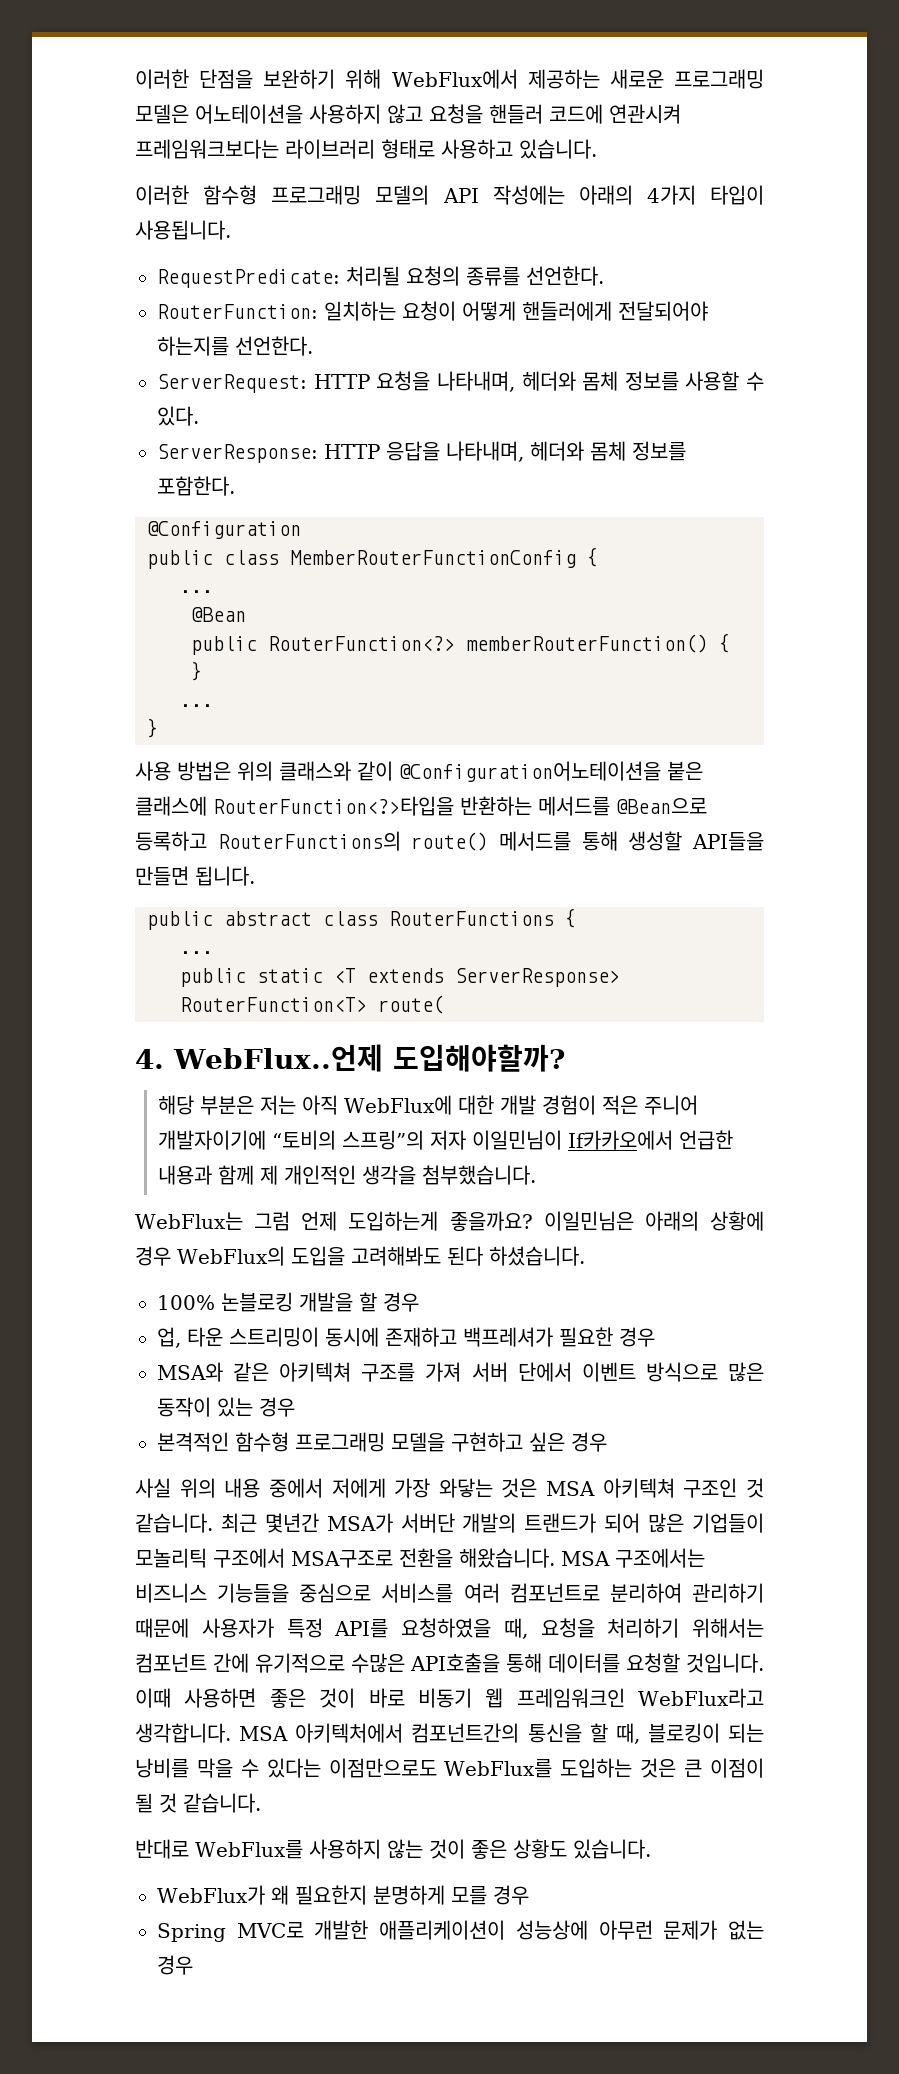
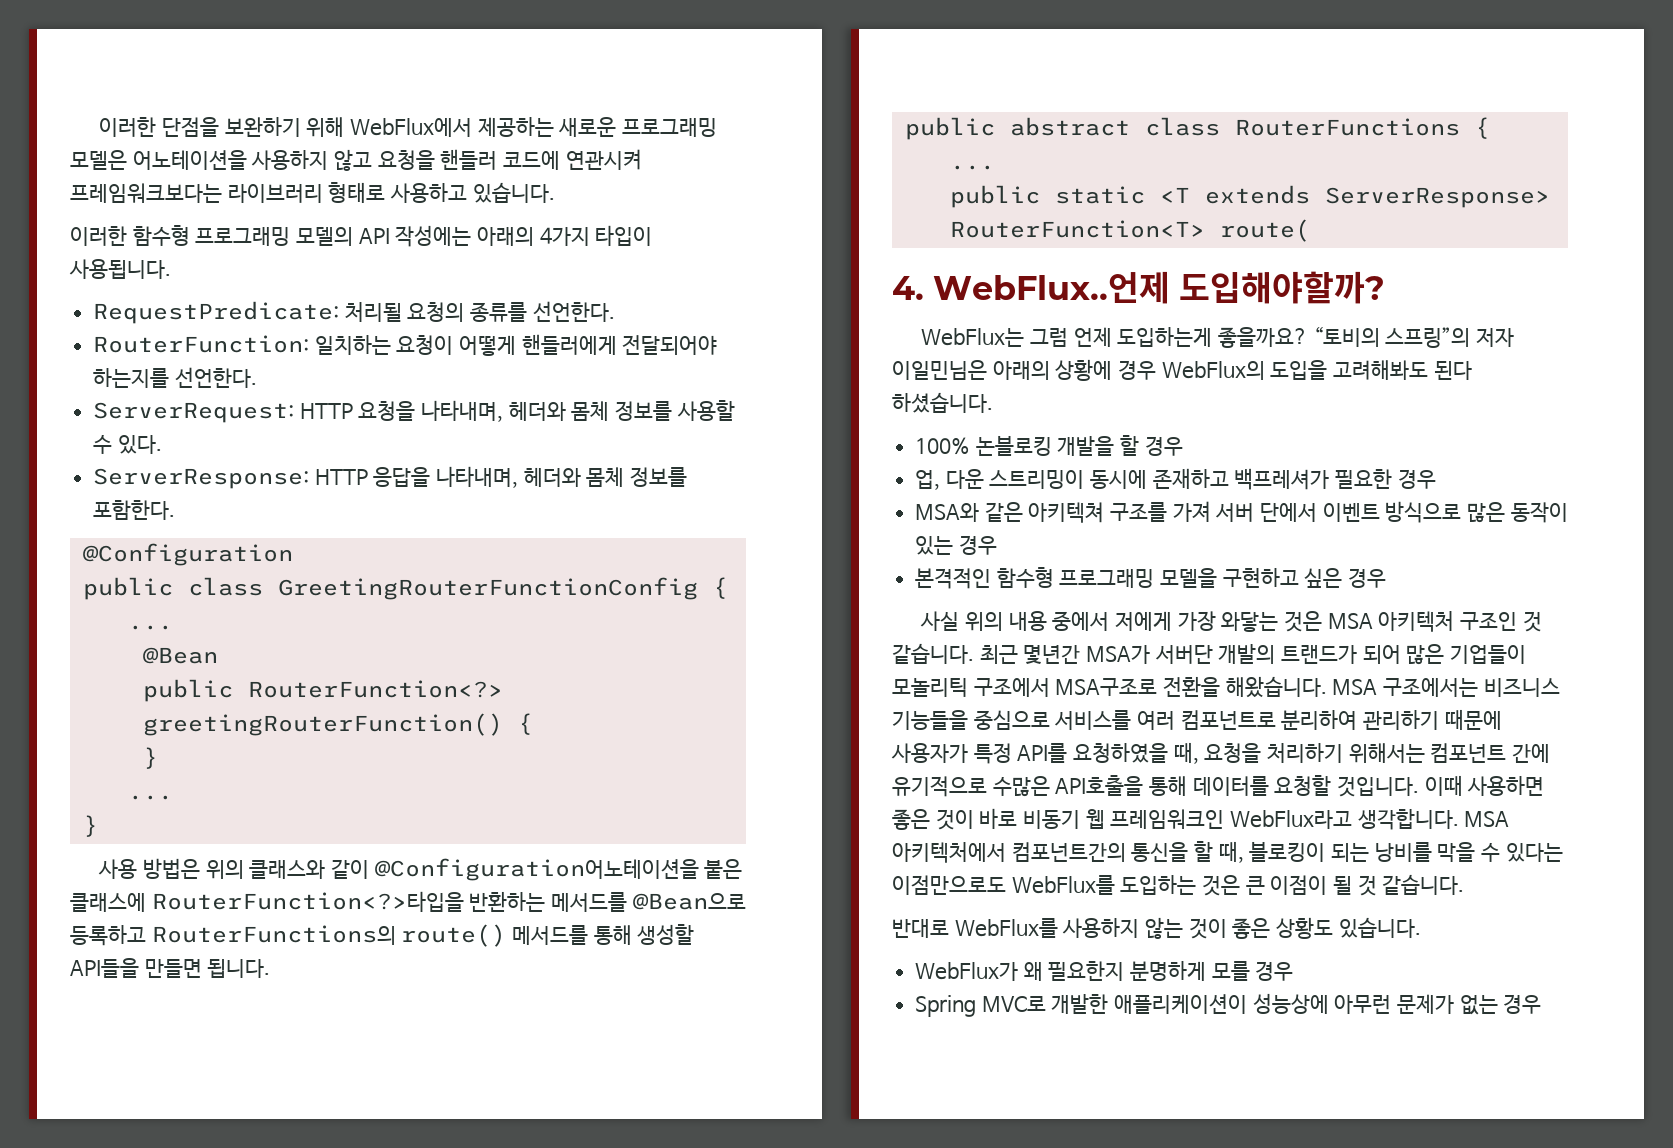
[290,550,576,568] MemberRouterFunctionConfig -> [277,577,698,600] GreetingRouterFunctionConfig
[466,634,708,653] memberRouterFunction() -> [142,713,503,736] greetingRouterFunction()
[157,1095,698,1115] [157,1130,733,1150] [157,1165,536,1185] // 해당 부분은 저는 아직 WebFlux에 대한 개발 경험이 적은 주니어 개발자이기에 “토비의 스프링”의 저자 이일민님이 If카카오에서 언급한 내용과 함께 제 개인적인 생각을 첨부했습니다. -> (1386, 287) none
(533, 1221) none -> [1313,326,1515,348] “토비의 스프링”의 저자
[187,1327,223,1347] 타운 -> [945,469,984,489] 다운
[602,1478,675,1498] 아키텍쳐 -> [1378,611,1455,632] 아키텍처

